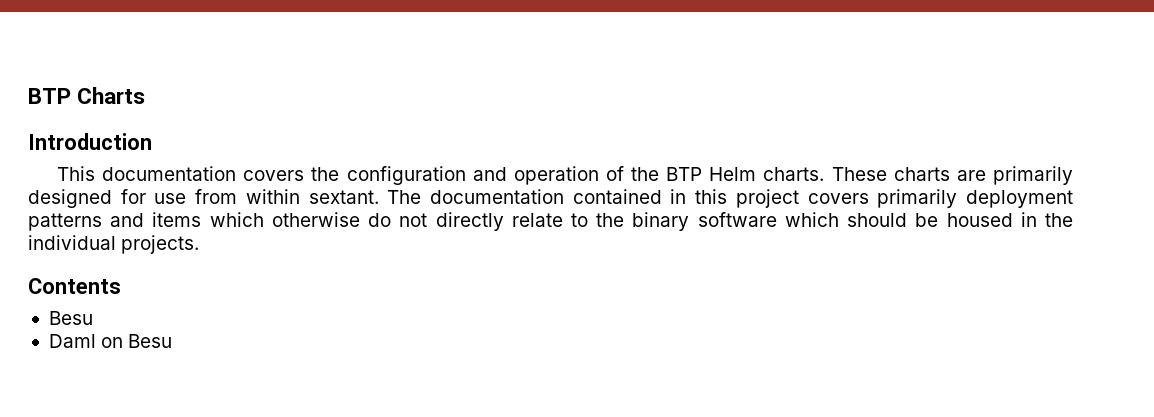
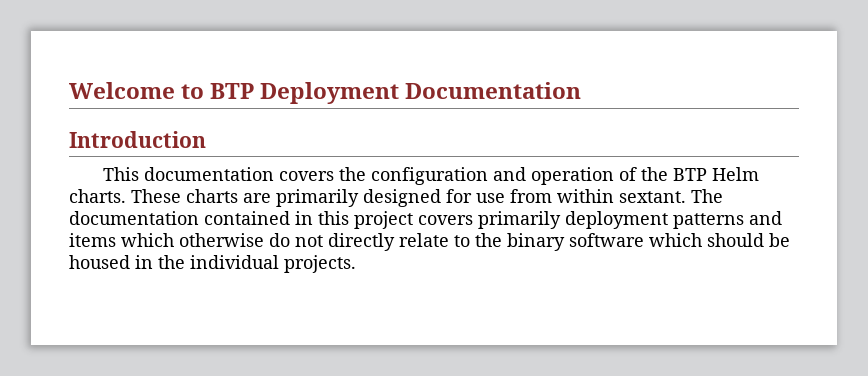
[28,87,146,104] BTP Charts -> [69,82,582,104] Welcome to BTP Deployment Documentation
[28,278,121,294] [48,311,93,325] [48,334,173,348] // Contents // Besu // Daml on Besu -> (356, 264) none

